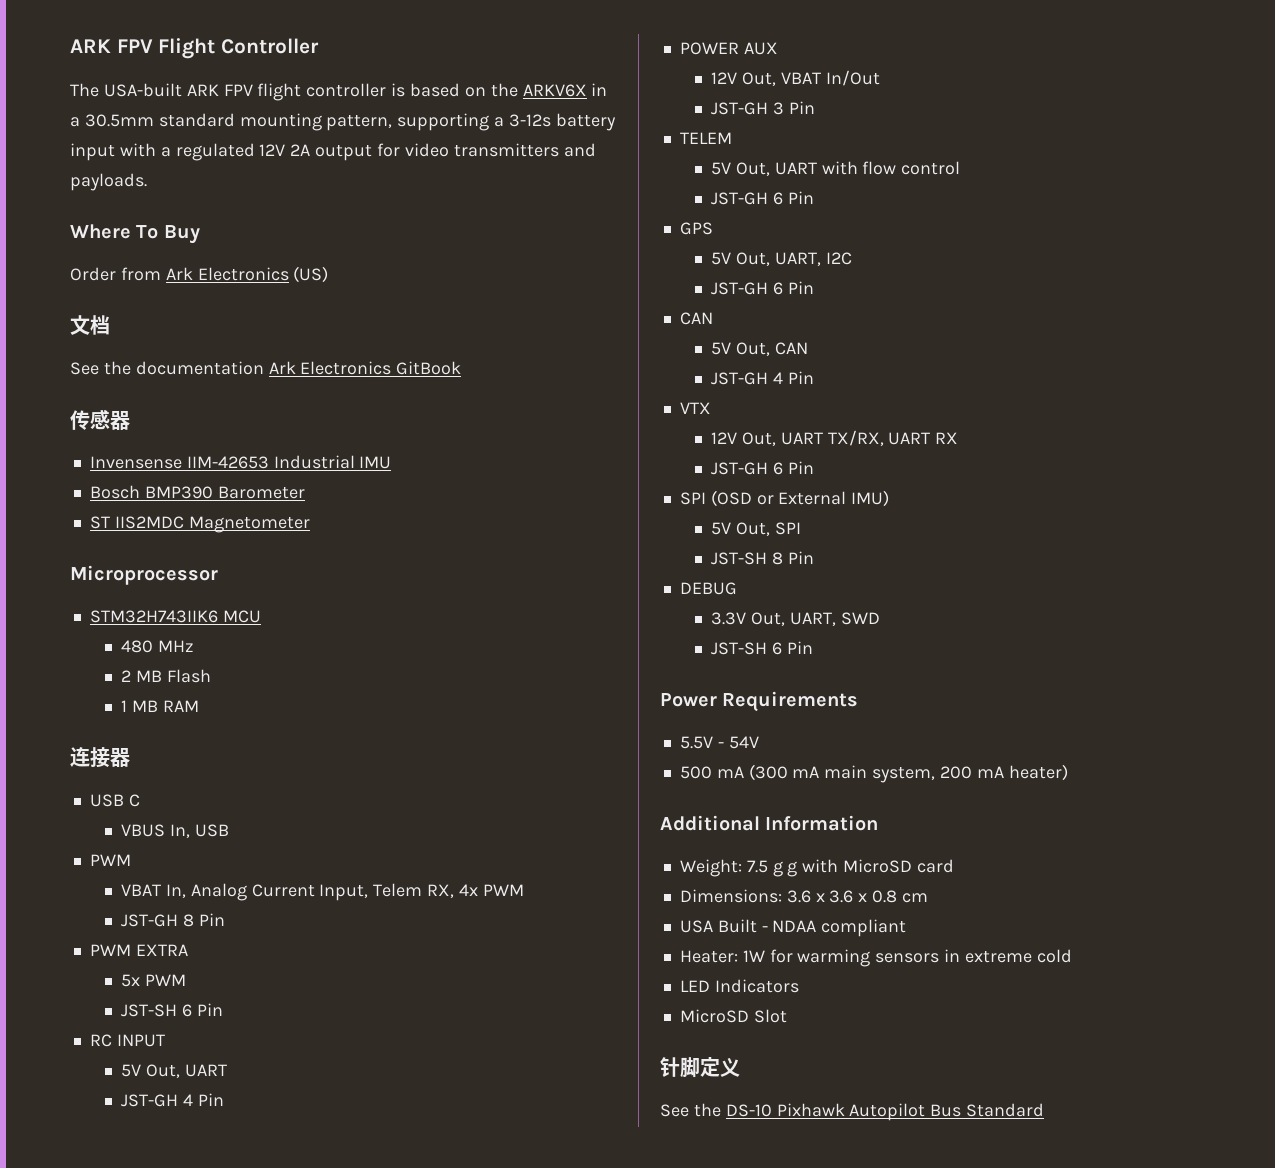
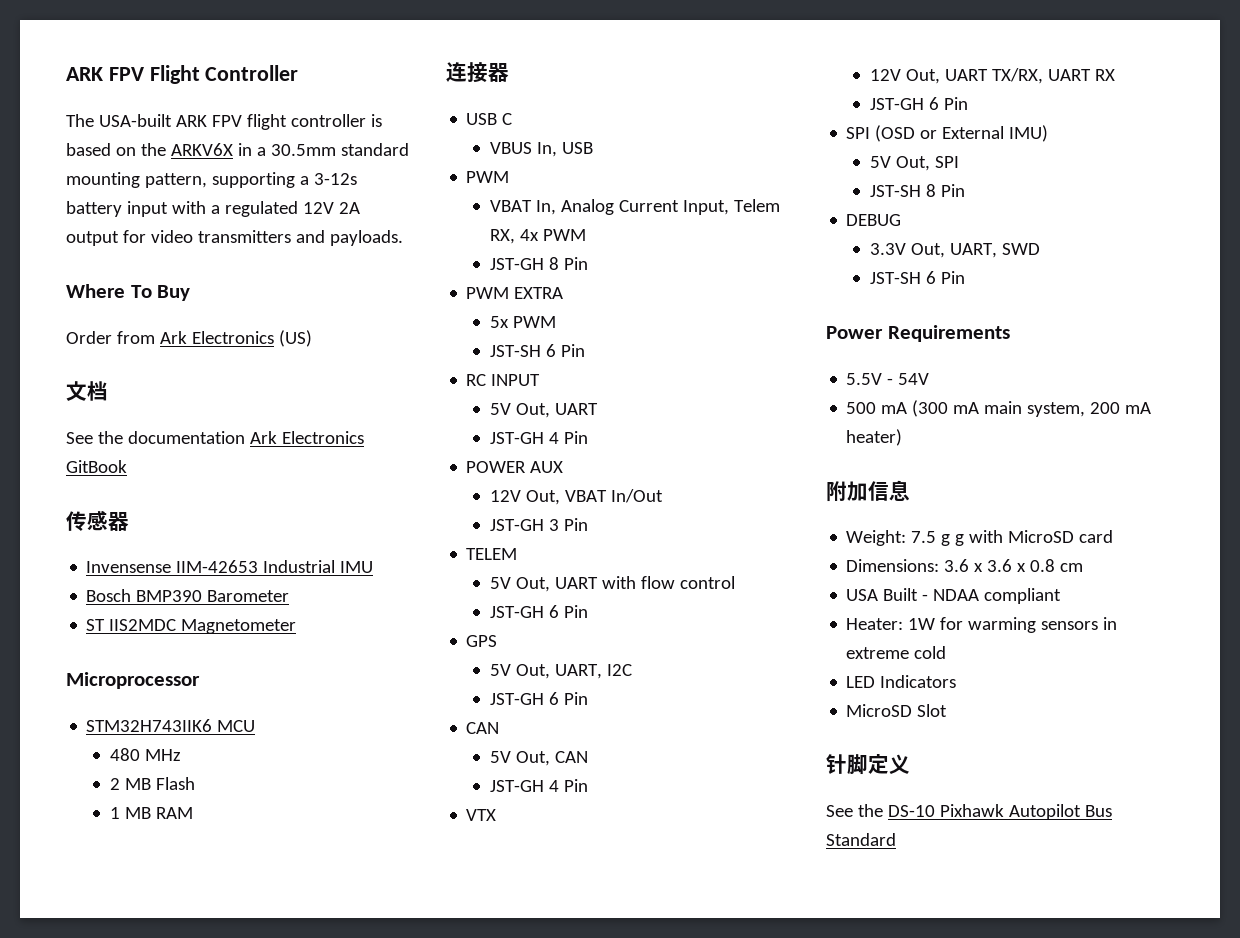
[660,815,879,831] Additional Information -> [826,480,910,502] 附加信息

